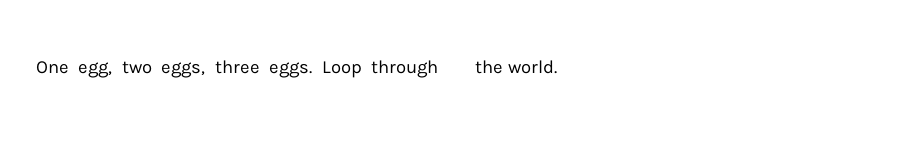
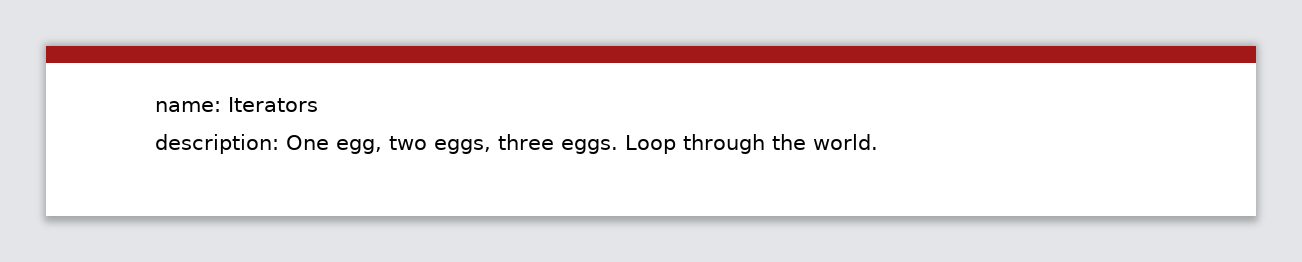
(36, 67) none -> [155,97,318,112] [155,134,279,154] name: Iterators // description:

